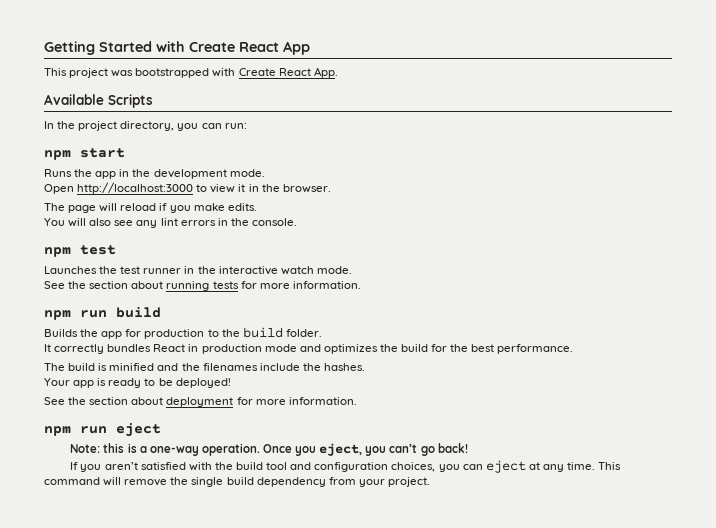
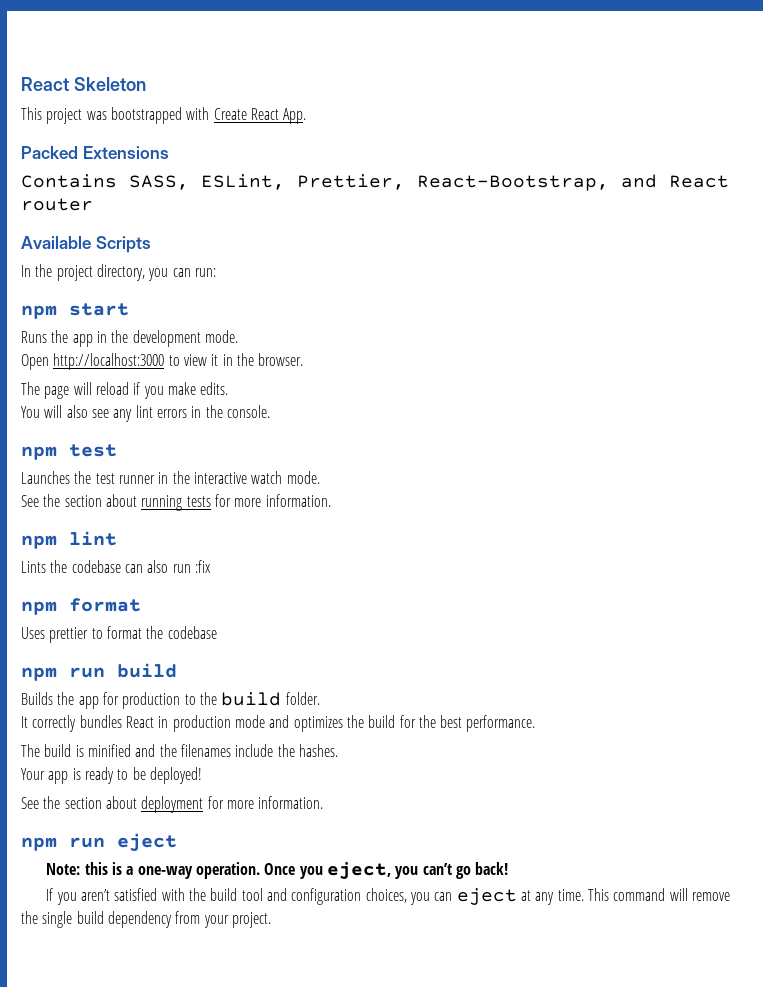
[44,41,310,55] Getting Started with Create React App -> [21,77,146,91] React Skeleton
(338, 72) none -> [21,146,169,159] [21,174,729,191] [21,198,93,211] // Packed Extensions // Contains SASS, ESLint, Prettier, React-Bootstrap, and React router
(361, 285) none -> [21,531,117,549] [21,560,211,573] [21,598,141,615] [21,626,217,643] // npm lint // Lints the codebase can also run :fix // npm format // Uses prettier to format the codebase

